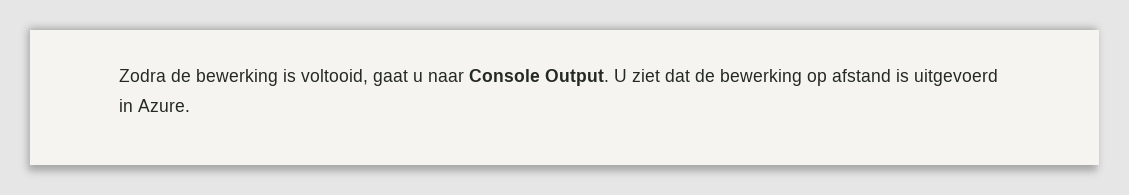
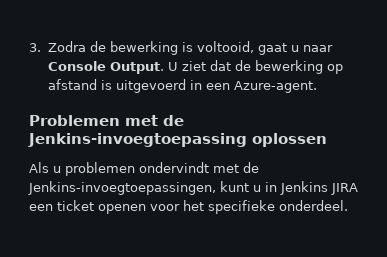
(119, 75) none -> [29,43,41,52] 3.
[138,99,190,112] Azure. -> [205,81,317,93] [29,115,184,126] [28,133,327,147] [29,162,259,176] [28,181,358,195] [29,200,348,214] een Azure-agent. // Problemen met de Jenkins-invoegtoepassing oplossen // Als u problemen ondervindt met de Jenkins-invoegtoepassingen, kunt u in Jenkins JIRA een ticket openen voor het specifieke onderdeel.

